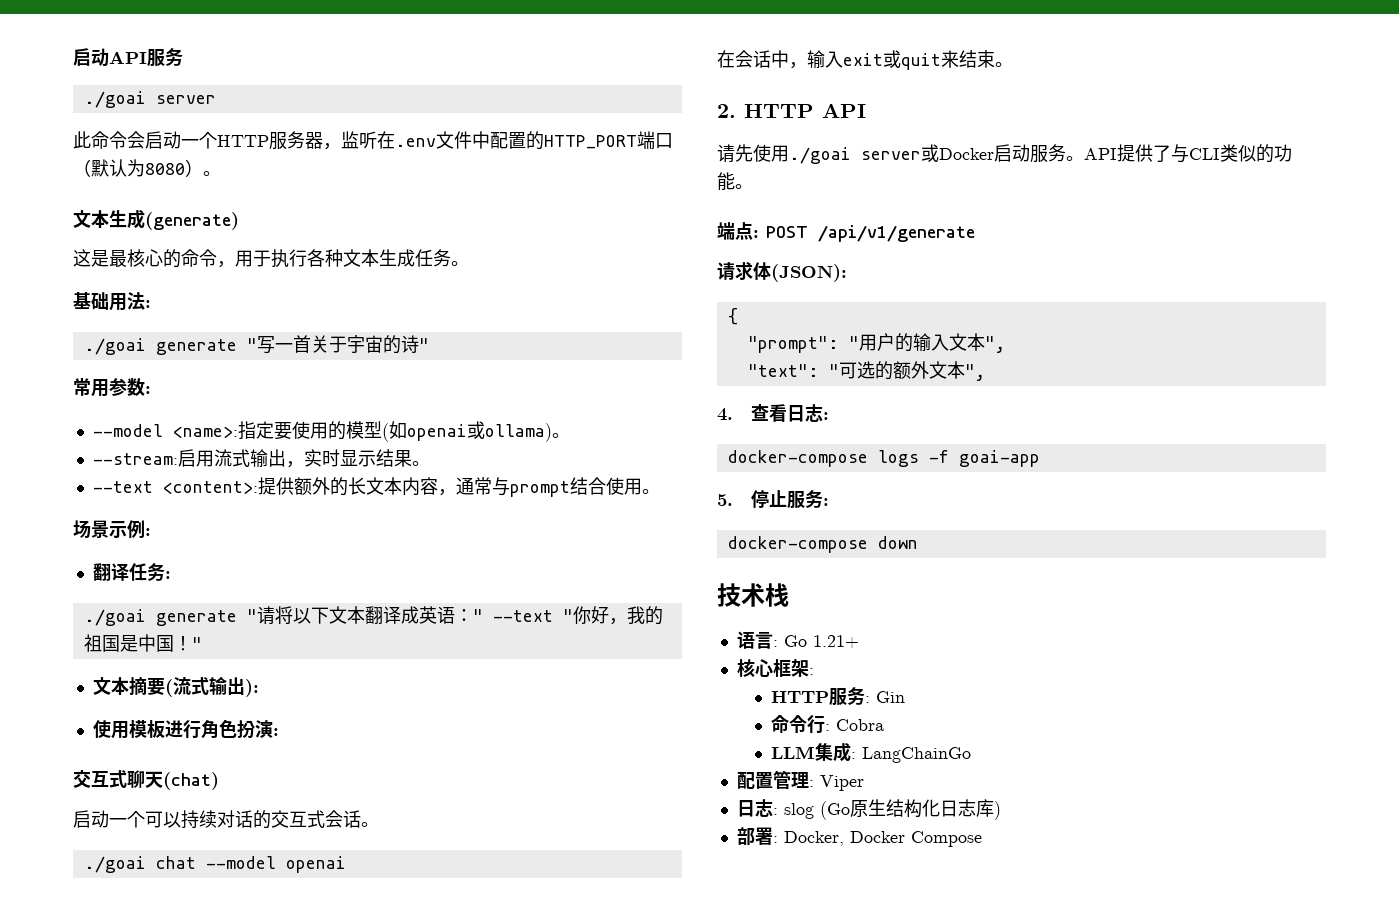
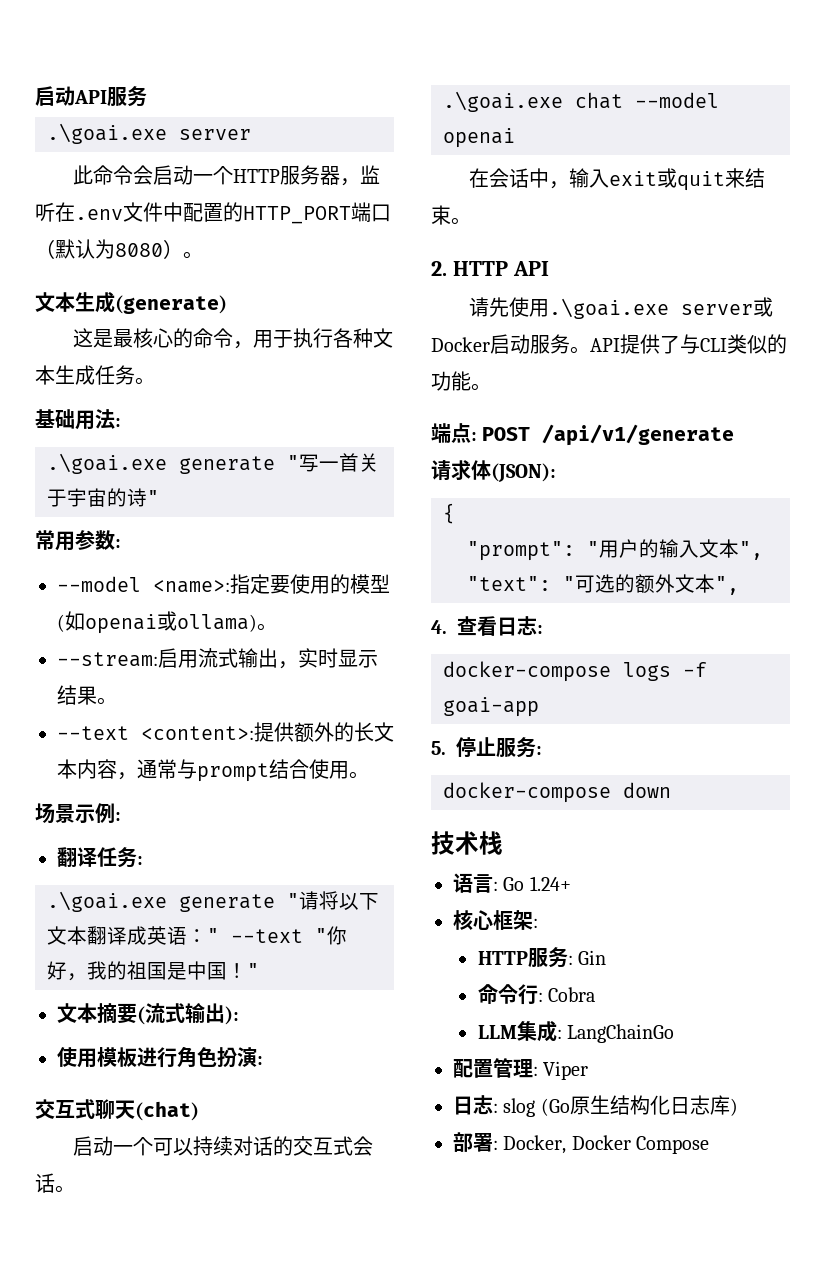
[83,91,146,108] ./goai -> [47,123,167,144] .\goai.exe
[83,338,146,355] ./goai -> [47,453,167,474] .\goai.exe
[83,609,146,626] ./goai -> [47,891,167,912] .\goai.exe
[83,856,146,873] ./goai -> [443,91,563,112] .\goai.exe
[789,147,851,164] ./goai -> [549,298,670,319] .\goai.exe
[812,635,859,648] 1.21+ -> [529,876,571,891] 1.24+

